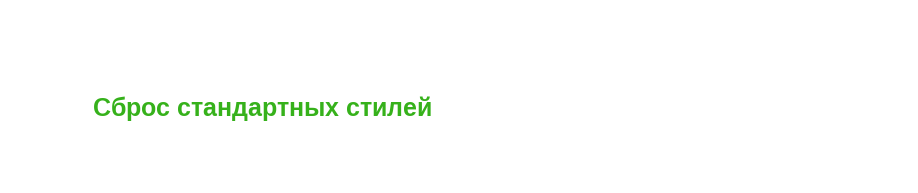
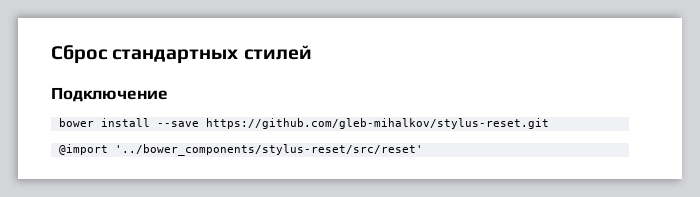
(432, 106) none -> [51,87,168,102] [58,118,549,129] [58,144,423,156] // Подключение // bower install --save https://github.com/gleb-mihalkov/stylus-reset.git // @import '../bower_components/stylus-reset/src/reset'

